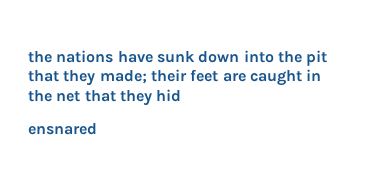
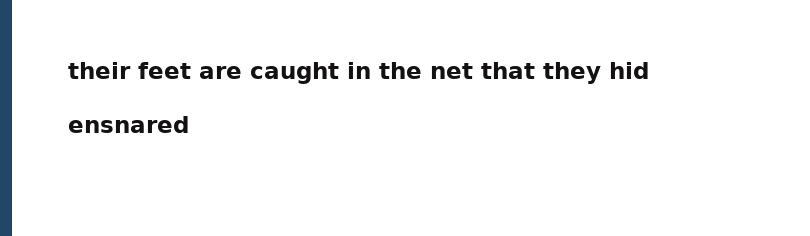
[28,50,328,66] [28,70,147,86] the nations have sunk down into the pit that they made; -> (68, 70) none

